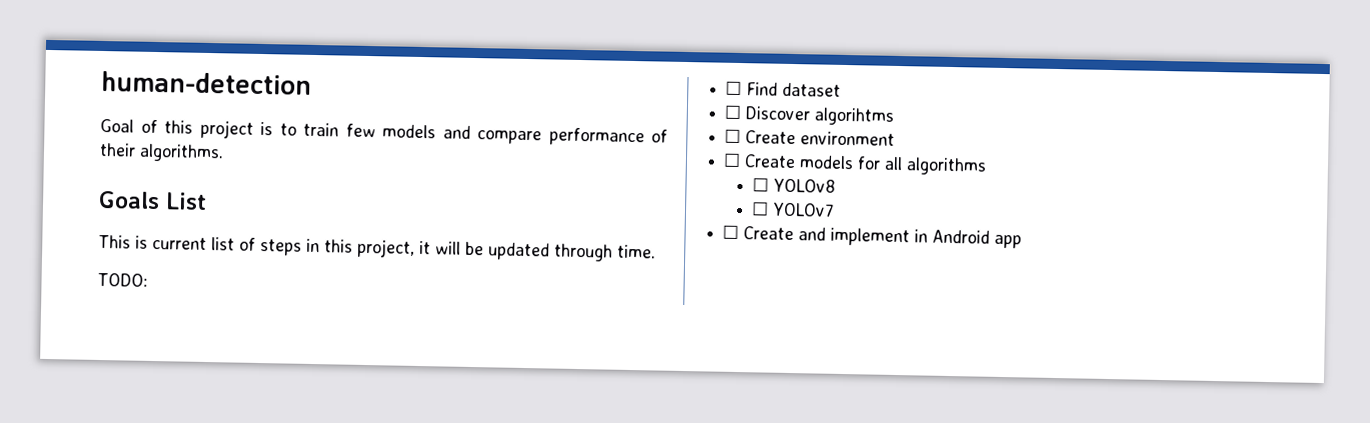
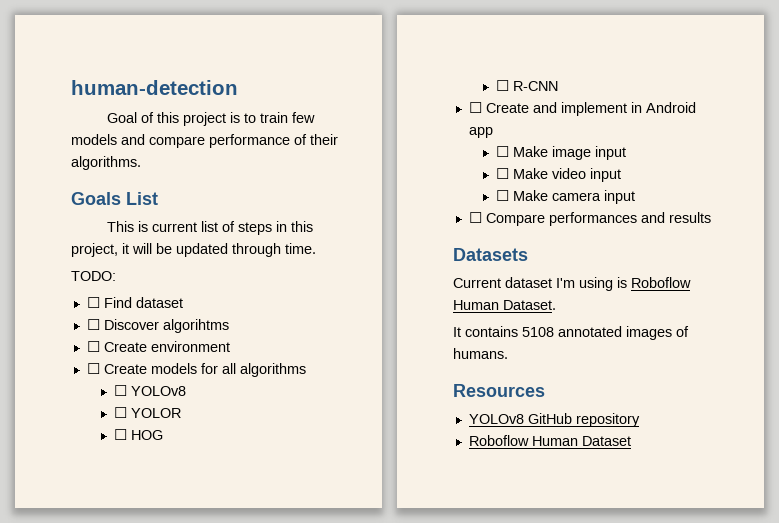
[772,202,835,217] YOLOv7 -> [130,408,181,418] [113,429,163,440] [495,80,558,91] YOLOR // ☐ HOG // ☐ R-CNN
(1023, 241) none -> [495,146,626,160] [495,168,621,182] [495,190,635,204] [468,212,711,226] [453,248,528,261] [453,277,691,291] [453,300,556,310] [453,326,689,340] [453,348,508,359] [453,384,545,397] [468,413,640,427] [468,435,631,446] // ☐ Make image input // ☐ Make video input // ☐ Make camera input // ☐ Compare performances and results // Datasets // Current dataset I'm using is Roboflow Human Dataset. // It contains 5108 annotated images of humans. // Resources // YOLOv8 GitHub repository // Roboflow Human Dataset

